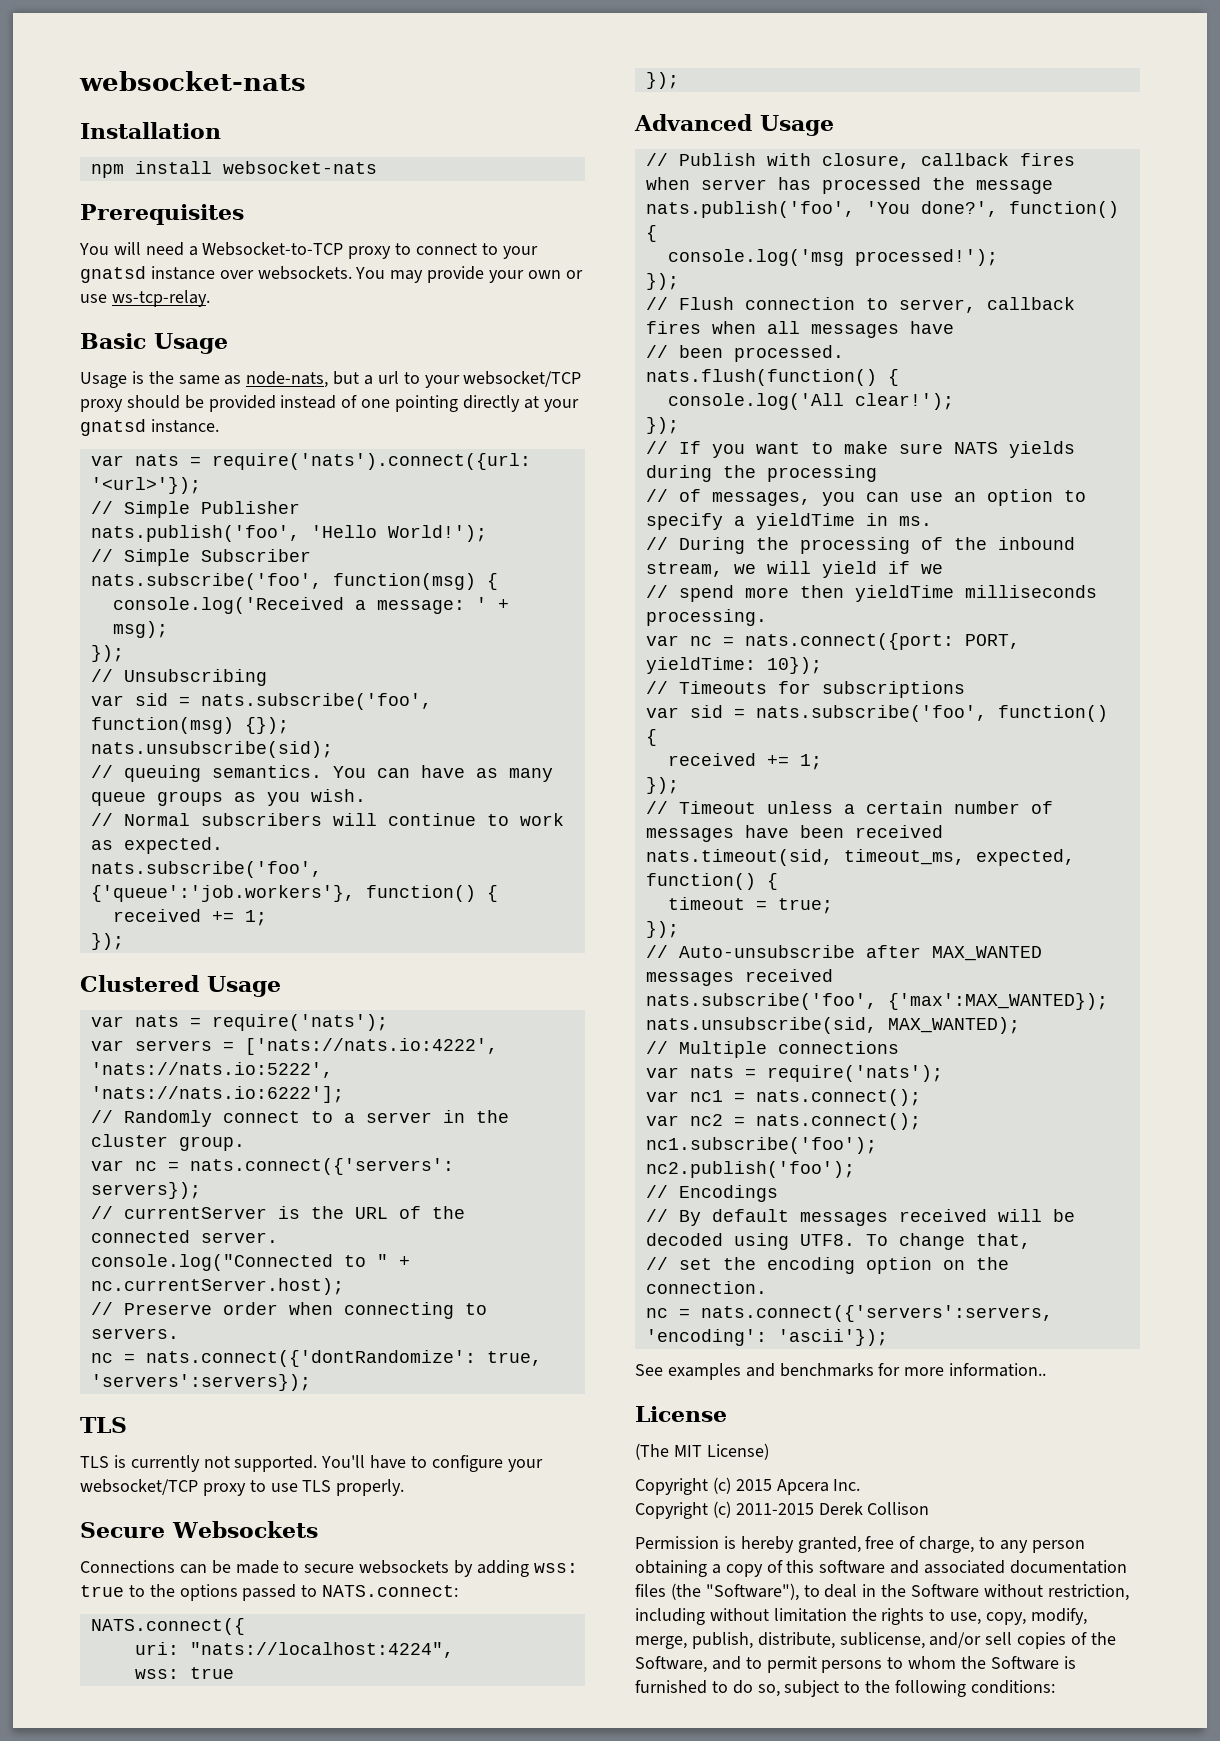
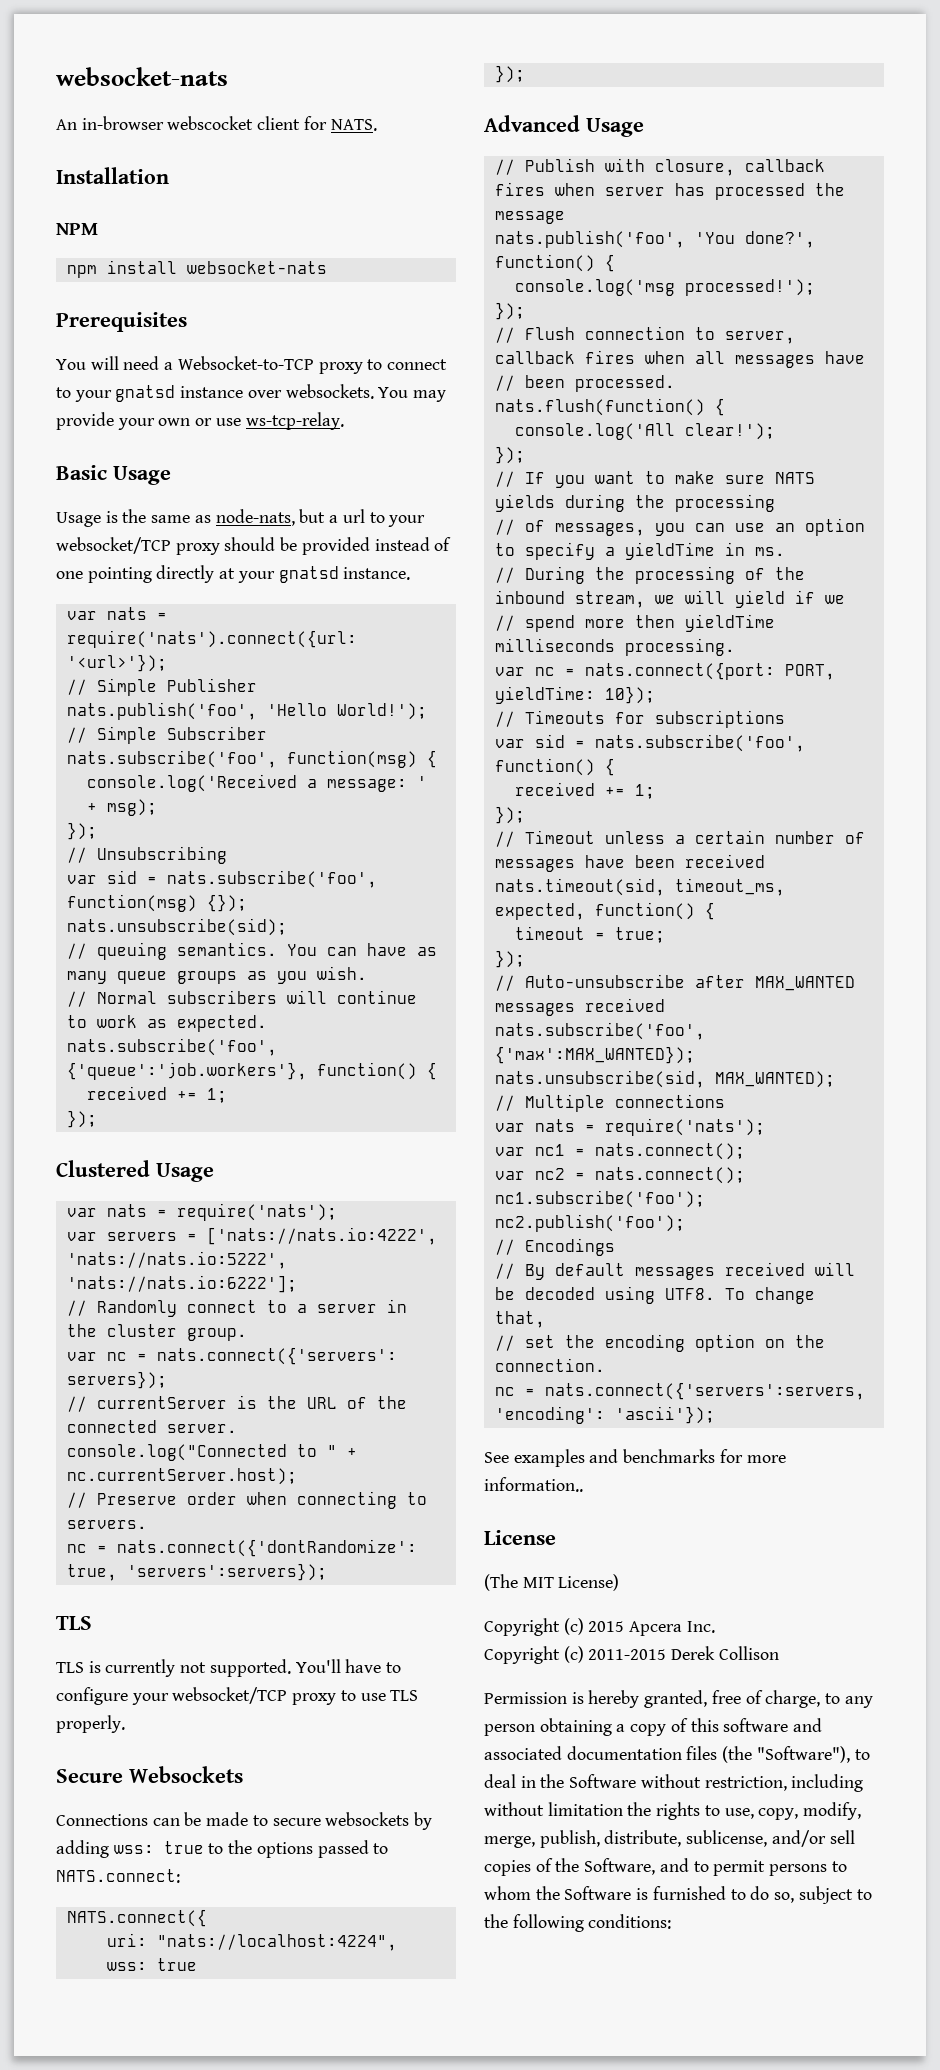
[79,71,306,91] websocket-nats -> [56,67,228,86] [56,116,377,131] websocket-nats // An in-browser webscocket client for NATS.
(221, 130) none -> [56,223,98,235] // NPM

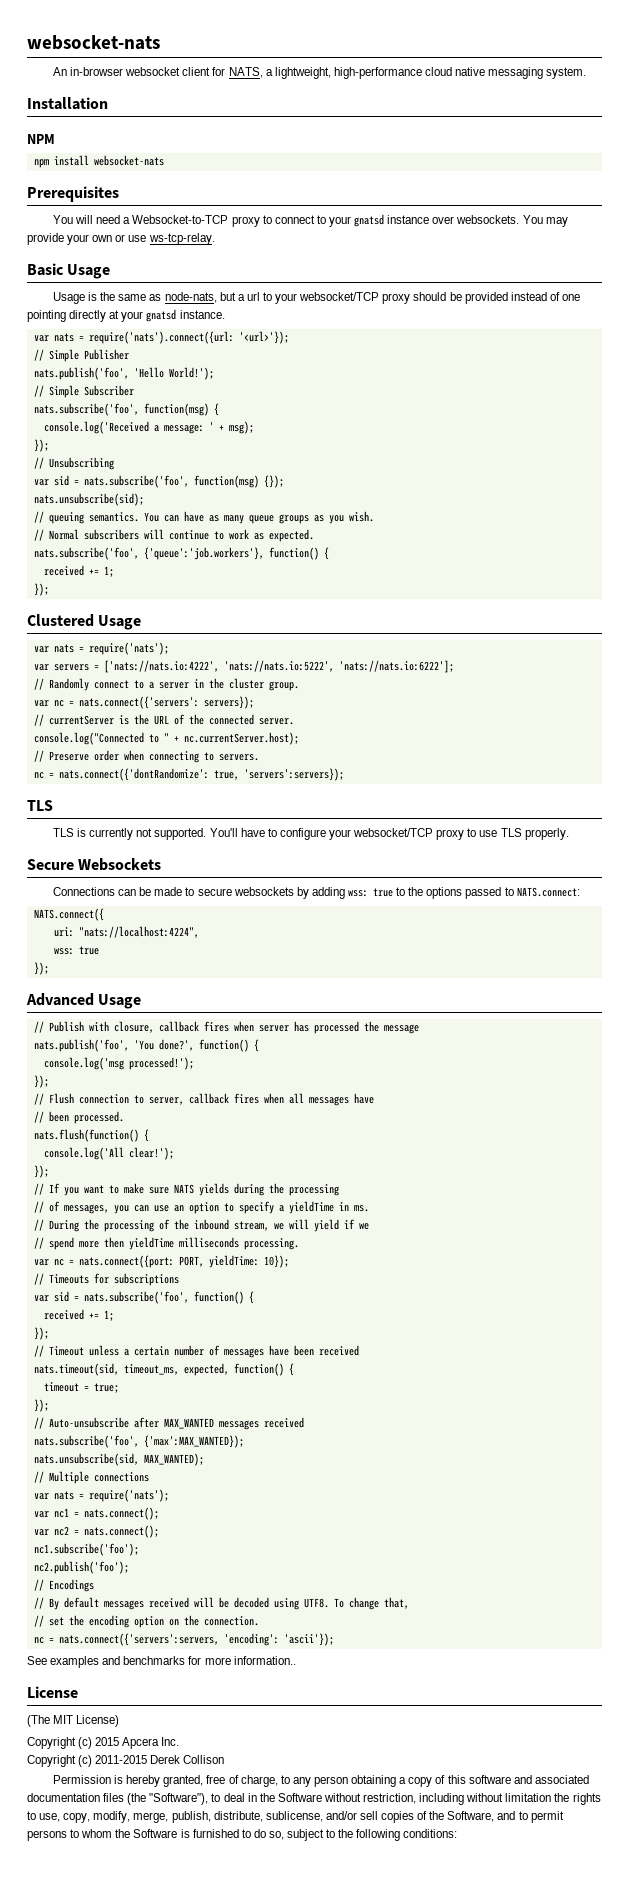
[167,116,254,130] webscocket -> [125,67,181,76] websocket
[330,119,377,131] NATS. -> [228,67,587,79] NATS, a lightweight, high-performance cloud native messaging system.

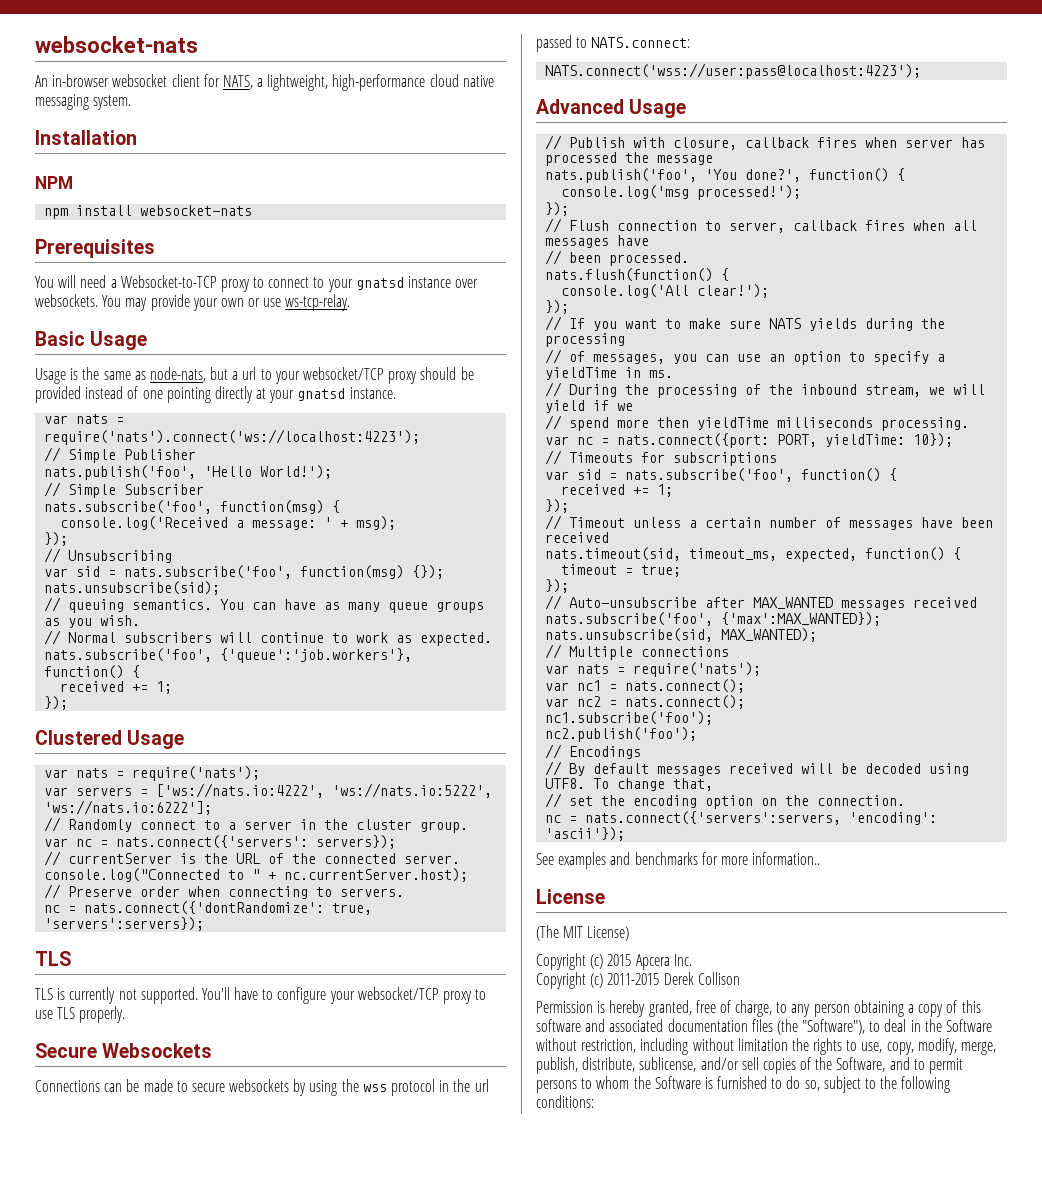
[88,331,289,344] require('nats').connect({url: '<url>'}); -> [44,429,421,445] require('nats').connect('ws://localhost:4223');
[103,660,454,673] ['nats://nats.io:4222', 'nats://nats.io:5222', 'nats://nats.io:6222']; -> [156,783,493,798] [44,800,213,815] ['ws://nats.io:4222', 'ws://nats.io:5222', 'ws://nats.io:6222'];
[311,887,580,899] [33,908,104,921] [53,926,199,938] [53,946,99,955] [33,962,49,975] adding wss: true to the options passed to NATS.connect: // NATS.connect({ // uri: "nats://localhost:4224", // wss: true // }); -> [309,1079,489,1096] [536,35,691,52] [545,63,922,79] using the wss protocol in the url passed to NATS.connect: // NATS.connect('wss://user:pass@localhost:4223');

